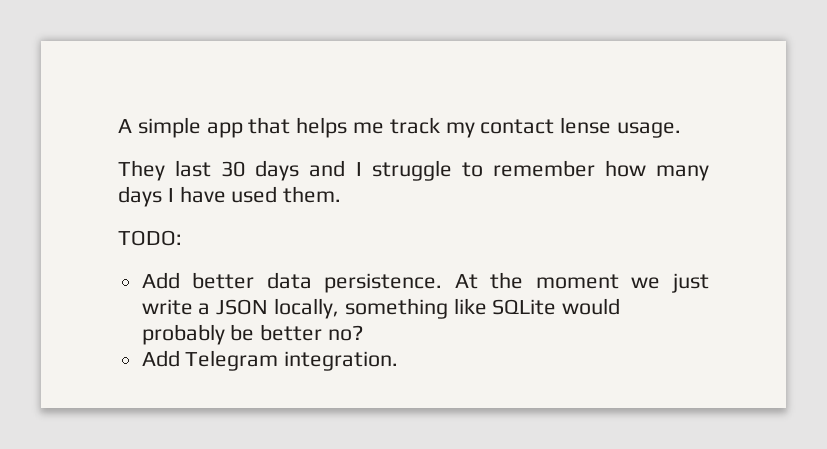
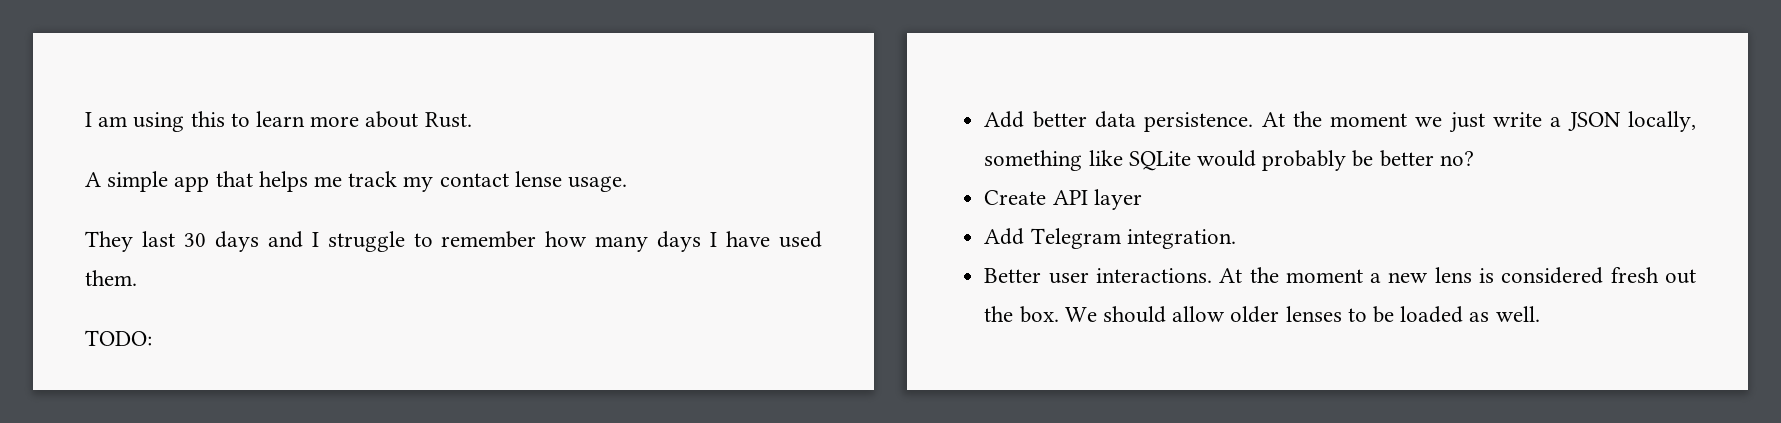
(118, 126) none -> [85,111,472,132] I am using this to learn more about Rust. //
(364, 333) none -> [984,189,1142,210] // Create API layer
(399, 361) none -> [984,267,1697,284] [984,306,1540,323] // Better user interactions. At the moment a new lens is considered fresh out the box. We should allow older lenses to be loaded as well.

